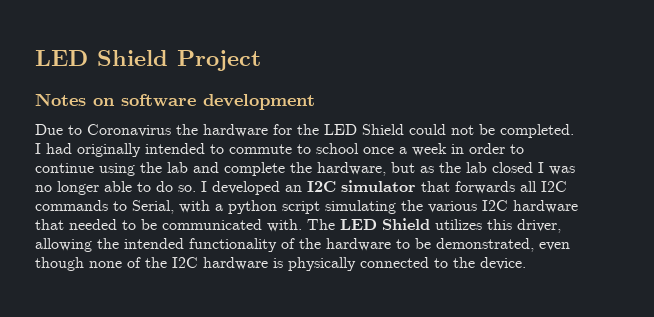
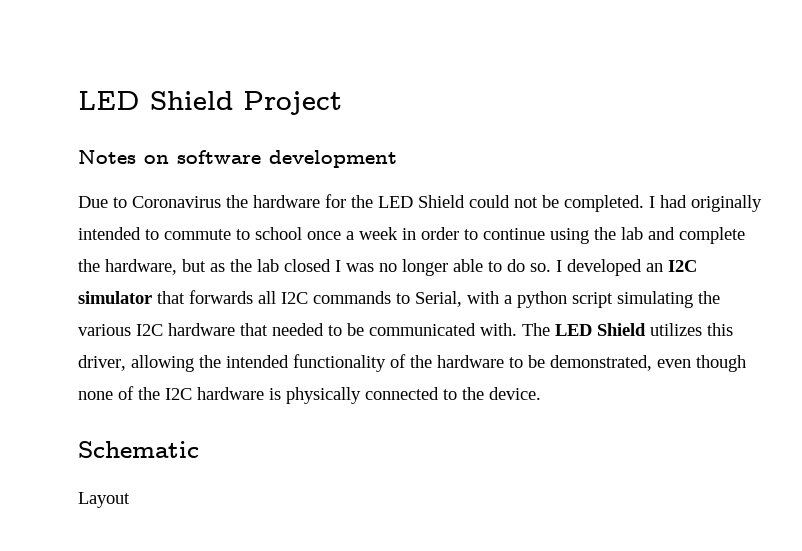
(526, 263) none -> [78,441,199,458] [78,492,130,508] // Schematic // Layout

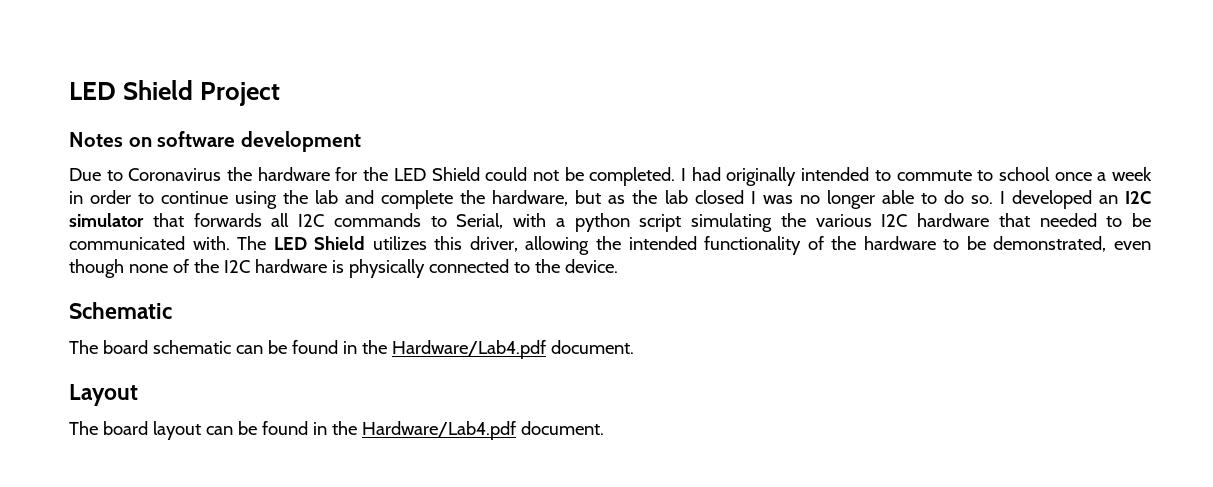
[78,492,130,508] Layout -> [69,340,634,359] [69,384,138,406] [69,421,604,440] The board schematic can be found in the Hardware/Lab4.pdf document. // Layout // The board layout can be found in the Hardware/Lab4.pdf document.

